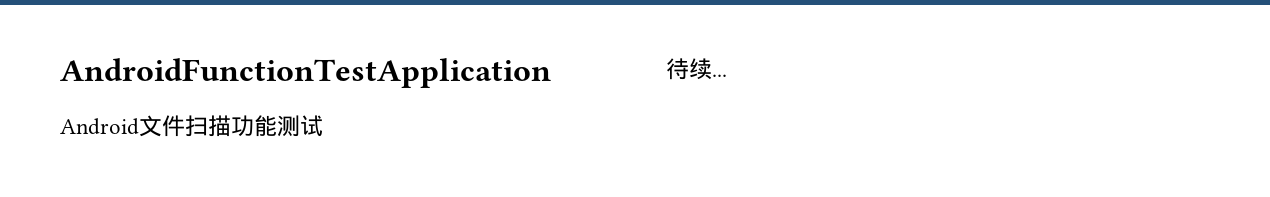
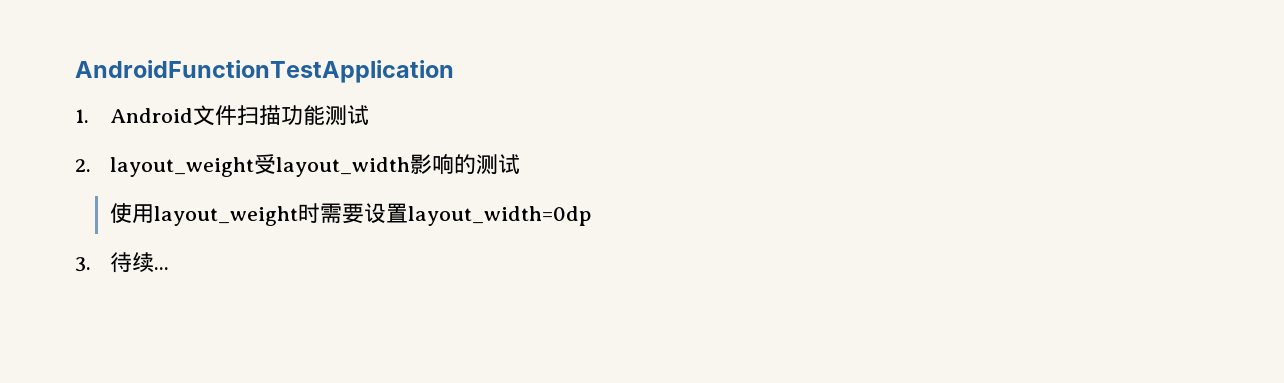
(551, 73) none -> [75,109,89,123] 1.
(323, 126) none -> [75,153,520,177] [109,203,592,226] [75,257,91,272] 2. layout_weight受layout_width影响的测试 // 使用layout_weight时需要设置layout_width=0dp // 3.

